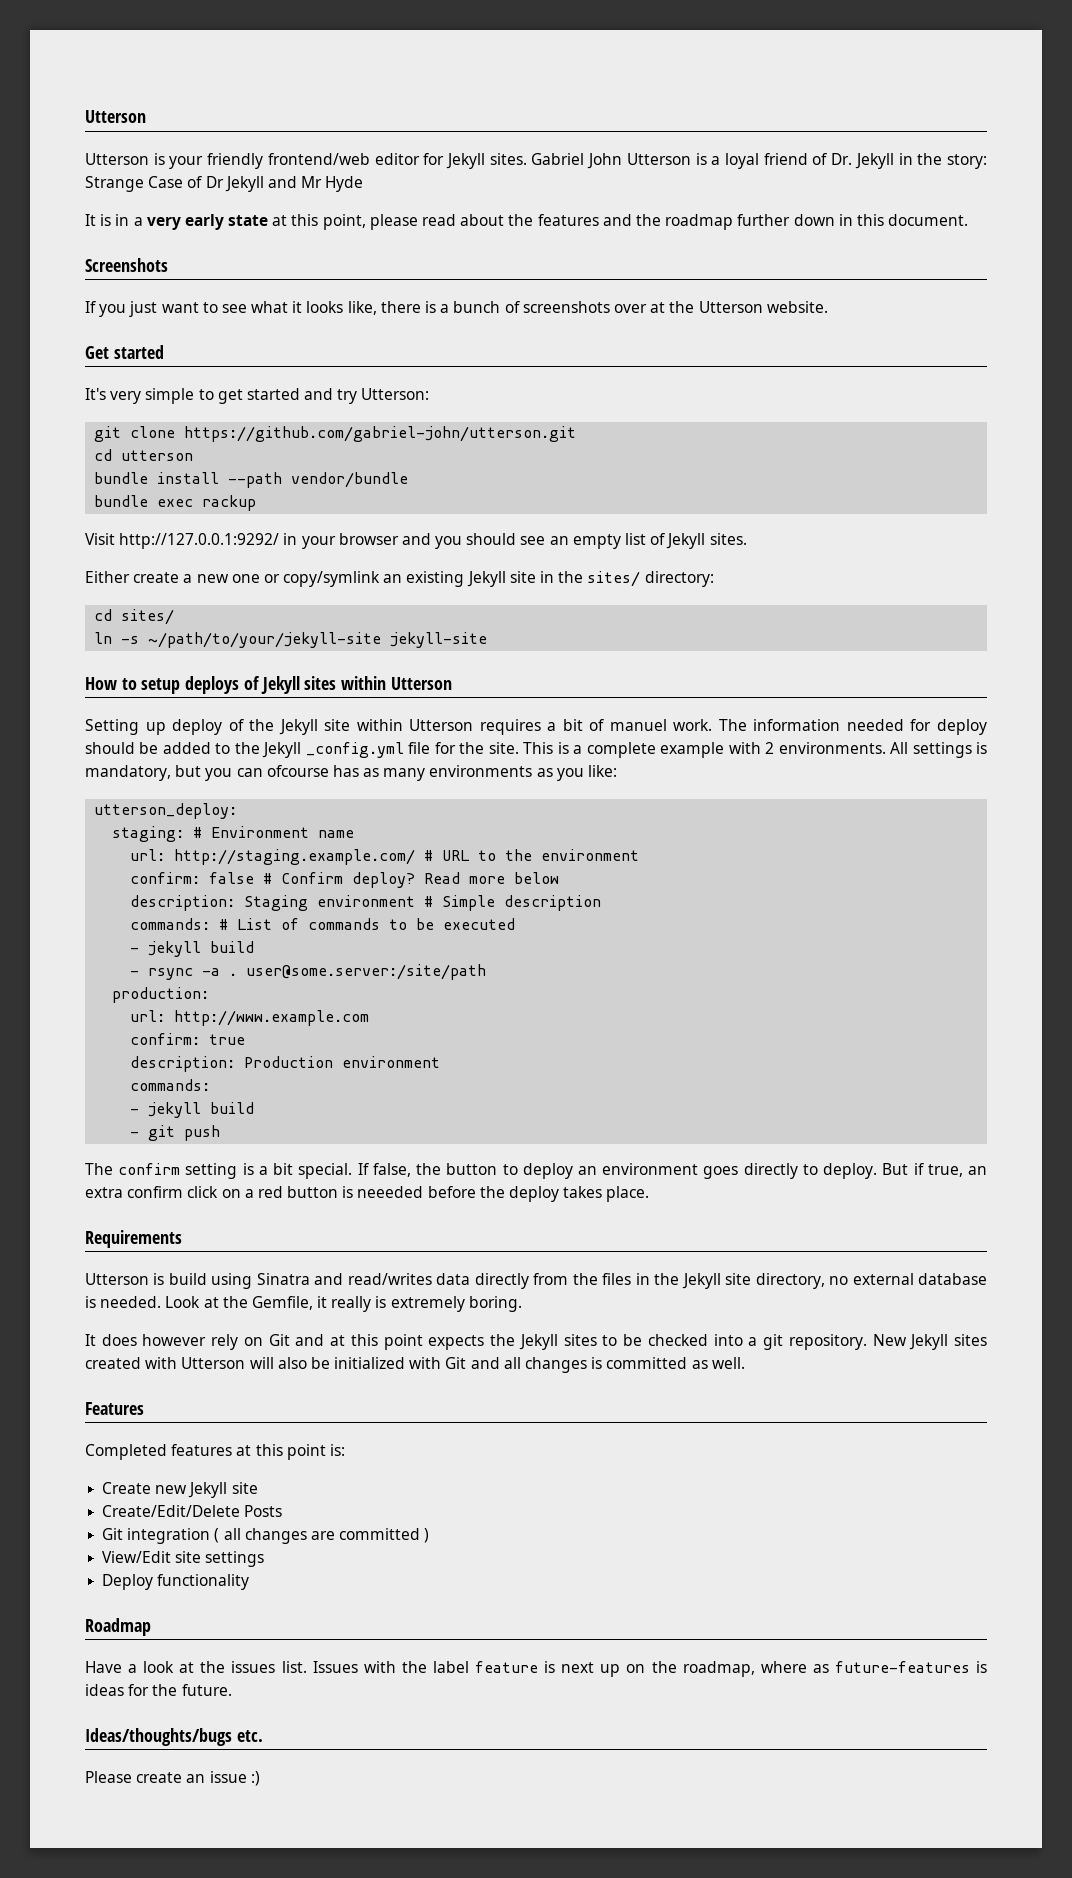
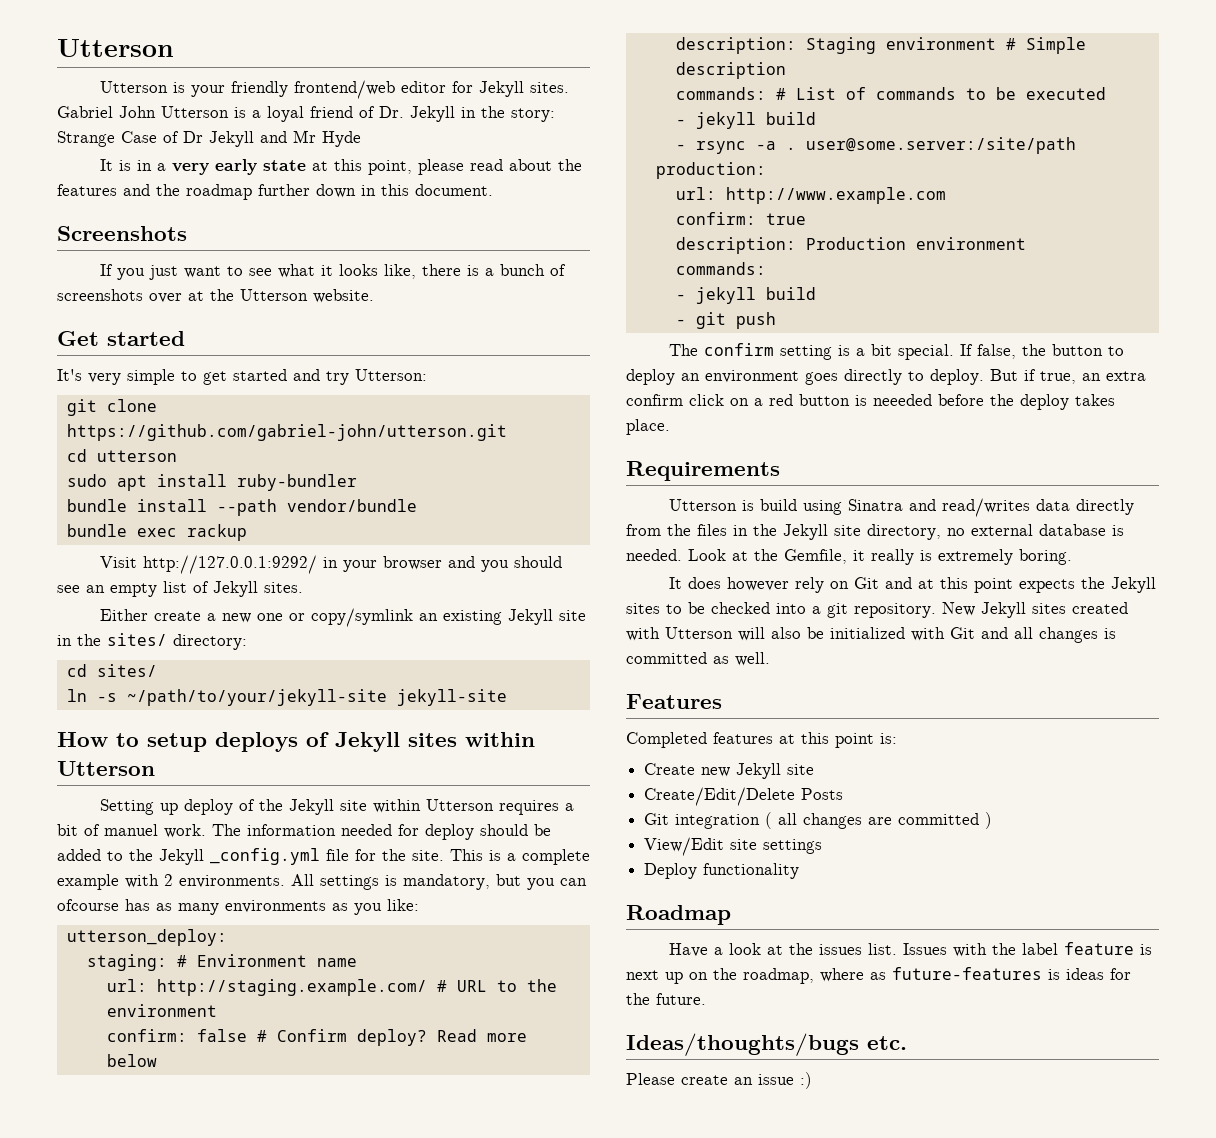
(194, 455) none -> [66,474,357,491] // sudo apt install ruby-bundler

